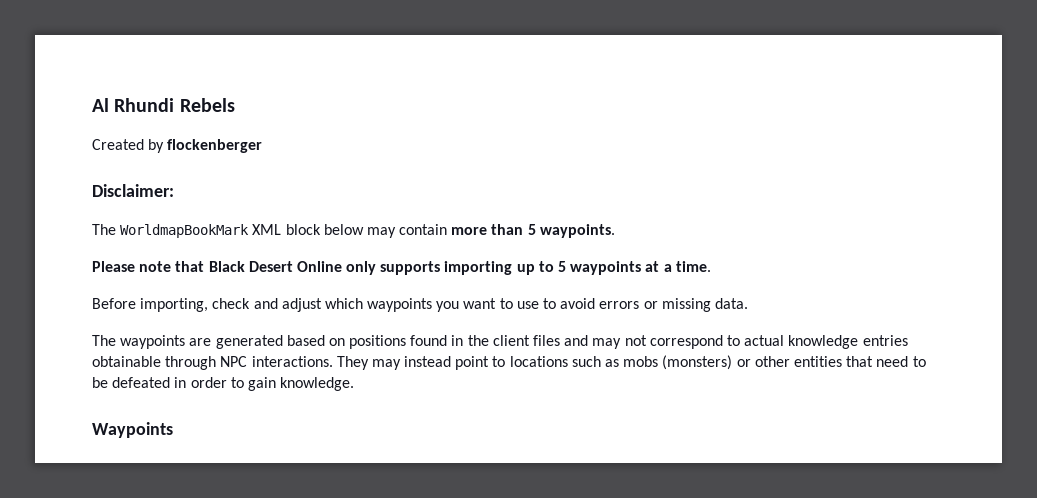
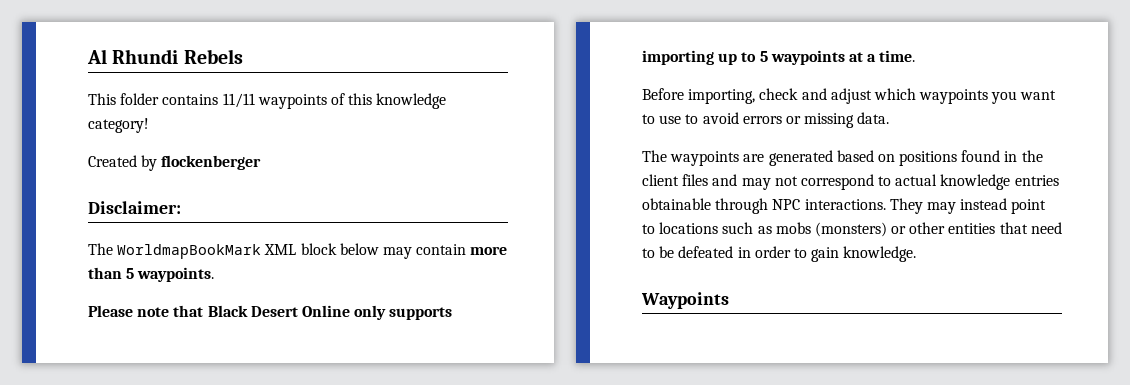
(235, 105) none -> [88,93,447,109] [88,118,149,133] // This folder contains 11/11 waypoints of this knowledge category!

